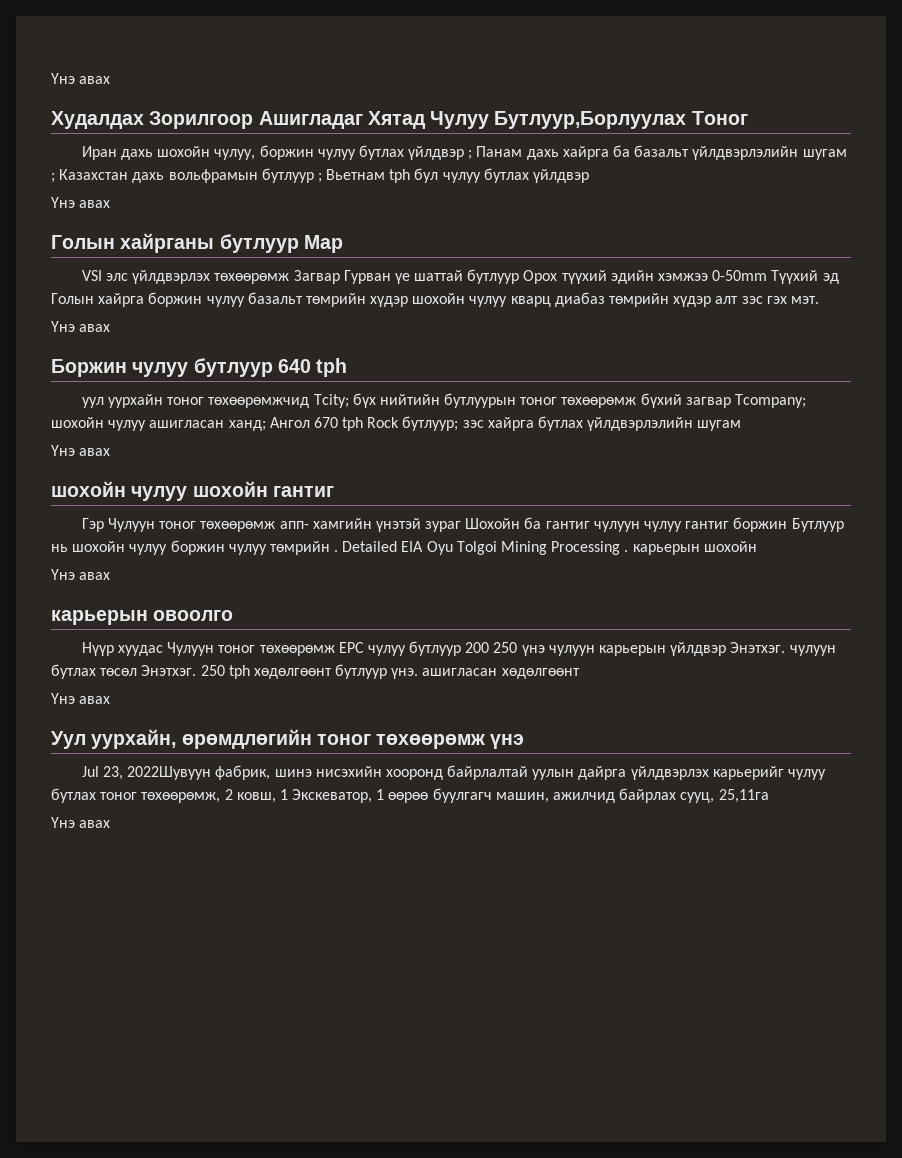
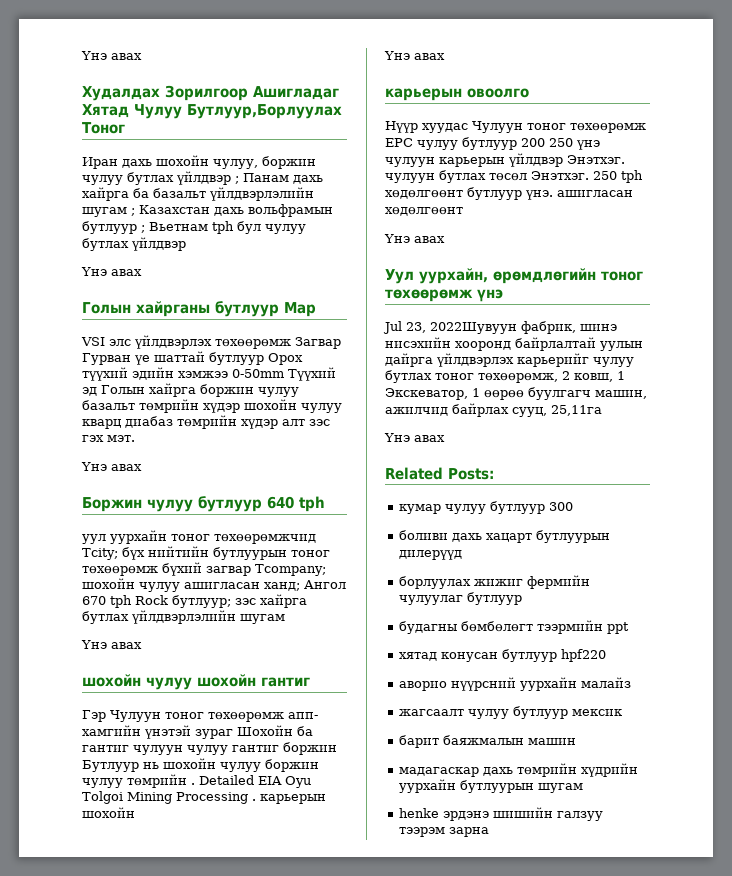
(111, 824) none -> [385,467,494,480] [399,501,574,514] [399,530,611,543] [399,550,463,560] [399,575,591,589] [399,592,523,605] [399,620,630,634] [399,649,607,662] [399,677,632,691] [399,706,623,719] [399,735,577,748] [399,763,639,777] [399,779,584,793] [399,807,604,821] [399,827,490,837] // Related Posts: // кумар чулуу бутлуур 300 // боливи дахь хацарт бутлуурын дилерүүд // борлуулах жижиг фермийн чулуулаг бутлуур // будагны бөмбөлөгт тээрмийн ppt // хятад конусан бутлуур hpf220 // аворио нүүрсний уурхайн малайз // жагсаалт чулуу бутлуур мексик // барит баяжмалын машин // мадагаскар дахь төмрийн хүдрийн уурхайн бутлуурын шугам // henke эрдэнэ шишийн галзуу тээрэм зарна

